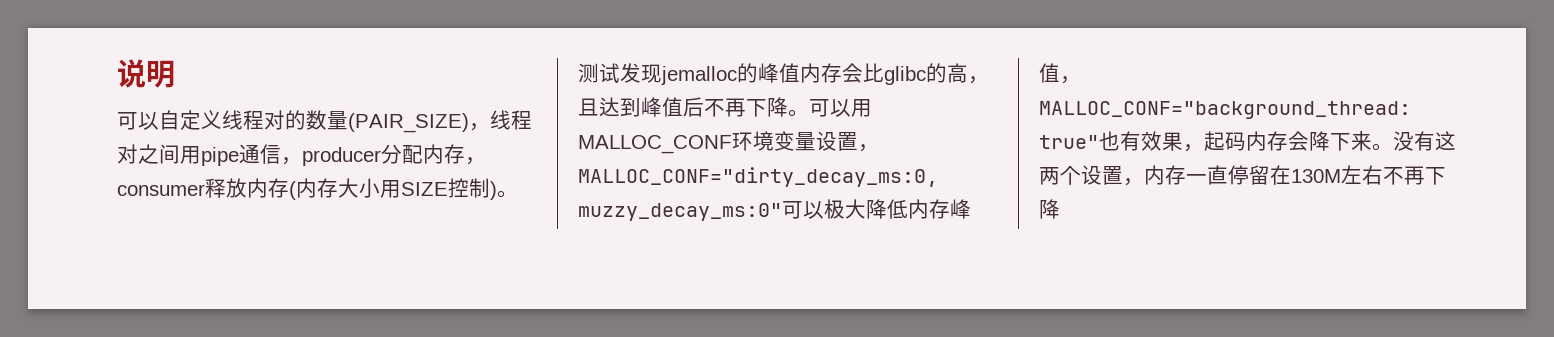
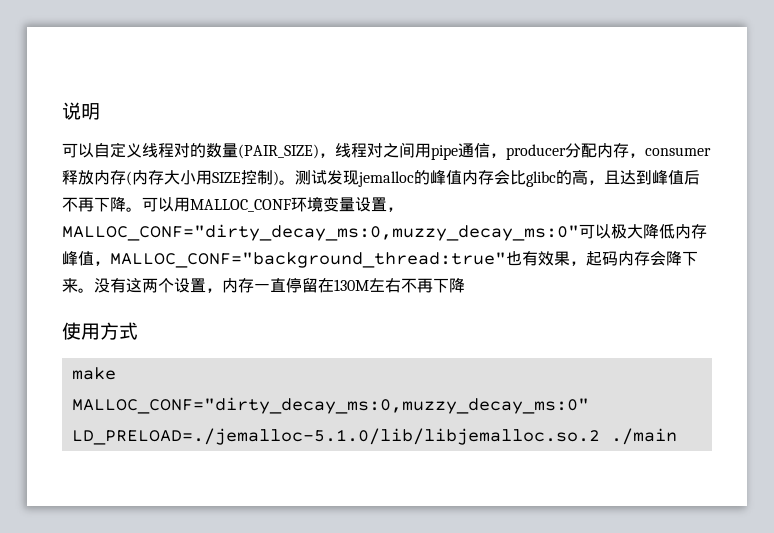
(1060, 209) none -> [62,322,138,340] [71,367,116,380] [71,397,589,414] [71,428,677,445] // 使用方式 // make // MALLOC_CONF="dirty_decay_ms:0,muzzy_decay_ms:0" LD_PRELOAD=./jemalloc-5.1.0/lib/libjemalloc.so.2 ./main

